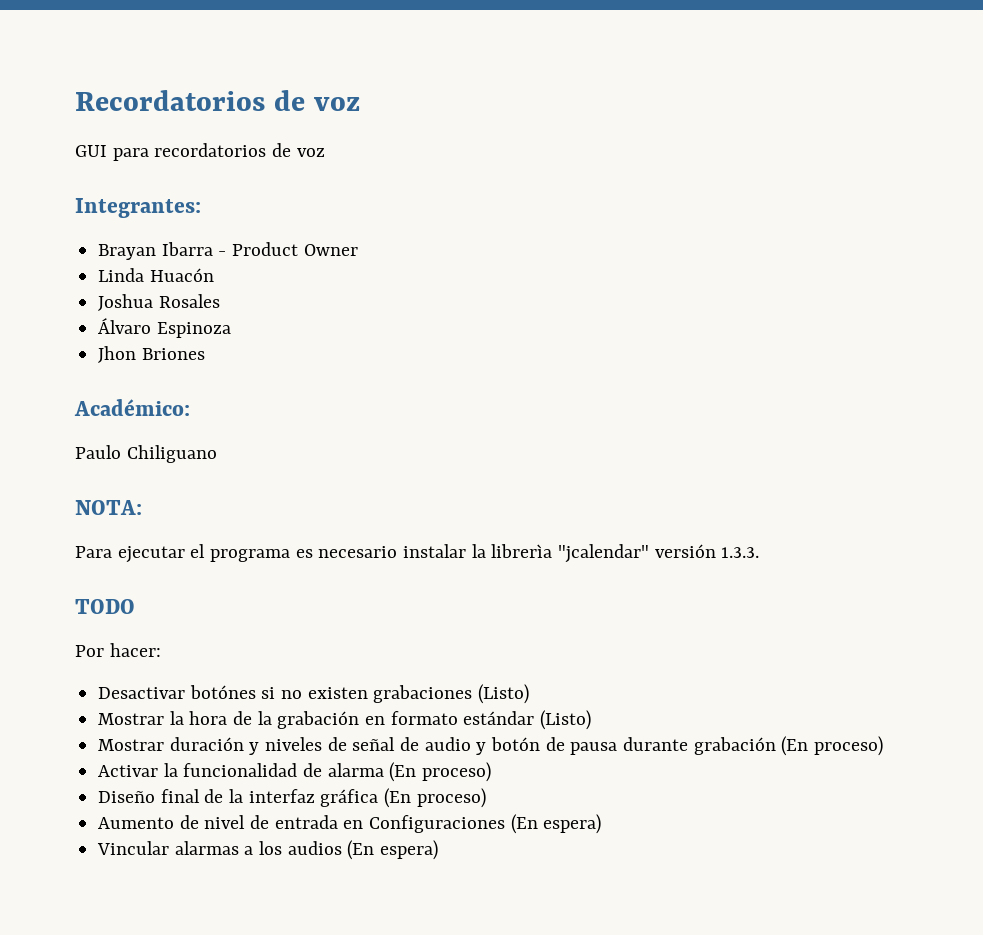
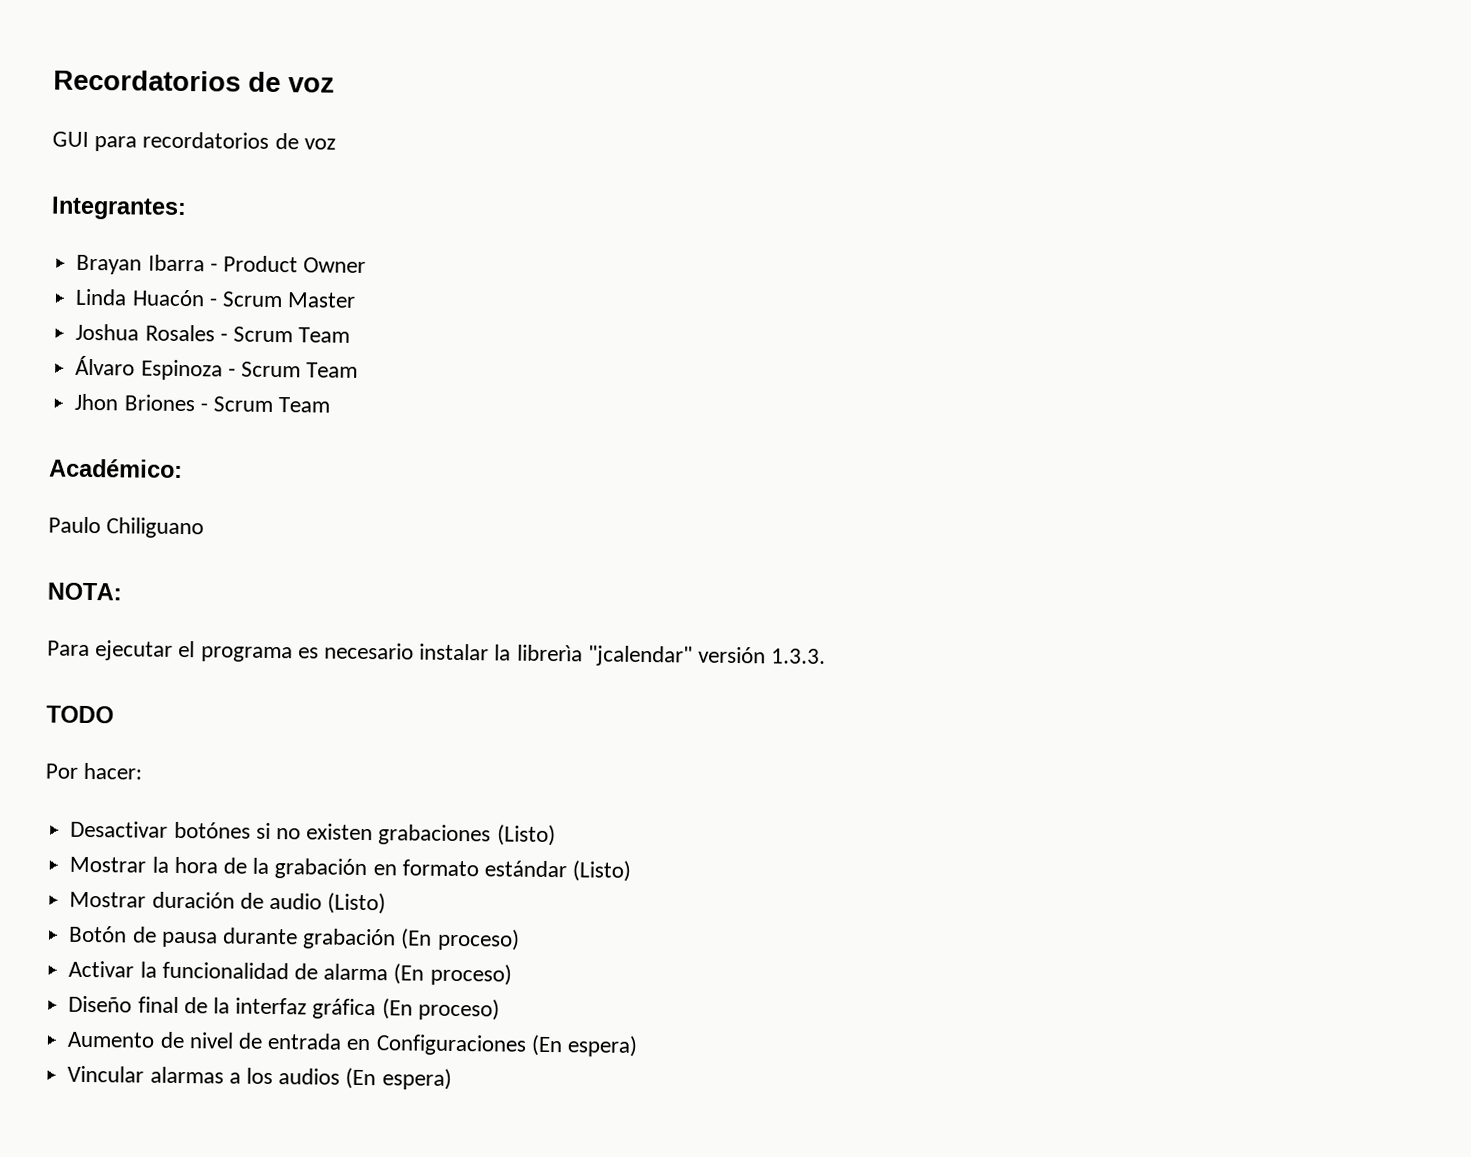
(214, 275) none -> [208,291,357,308] - Scrum Master
(220, 301) none -> [219,326,351,343] - Scrum Team
(231, 330) none -> [227,361,359,378] - Scrum Team
(205, 354) none -> [199,396,331,413] - Scrum Team
[249,737,541,755] y niveles de señal de audio y botón -> [239,892,387,915] [69,925,128,943] de audio (Listo) // Botón

